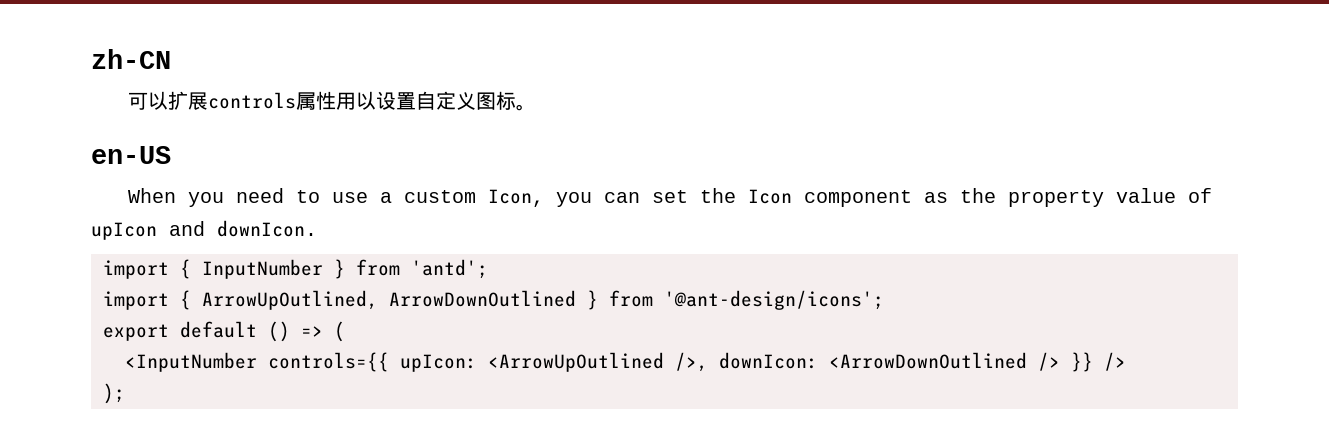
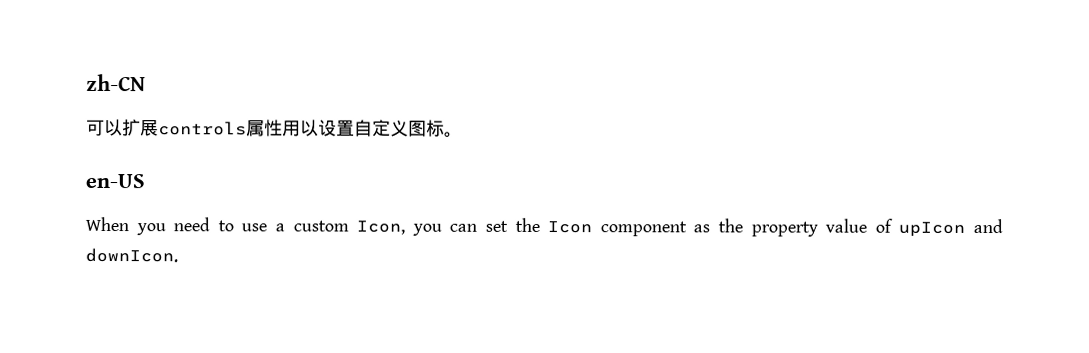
[103,259,488,279] [103,290,884,310] [103,321,345,342] [125,352,1126,372] [103,383,125,404] // import { InputNumber } from 'antd'; // import { ArrowUpOutlined, ArrowDownOutlined } from '@ant-design/icons'; // export default () => ( // <InputNumber controls={{ upIcon: <ArrowUpOutlined />, downIcon: <ArrowDownOutlined /> }} /> // ); -> (178, 255) none

